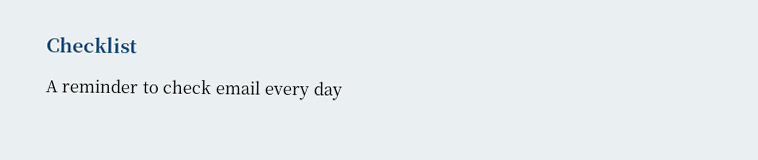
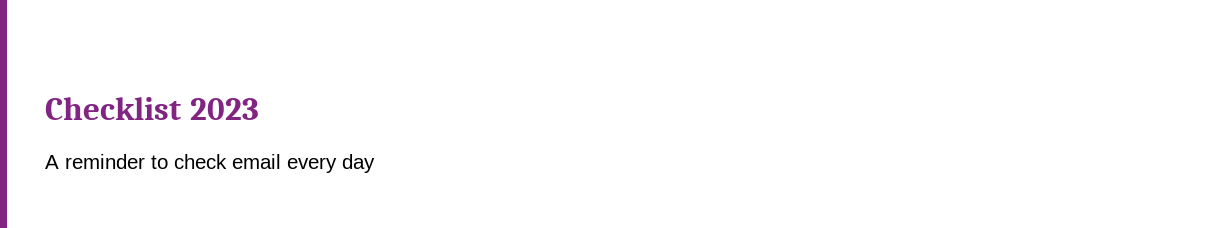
(138, 45) none -> [189,98,259,120] 2023

